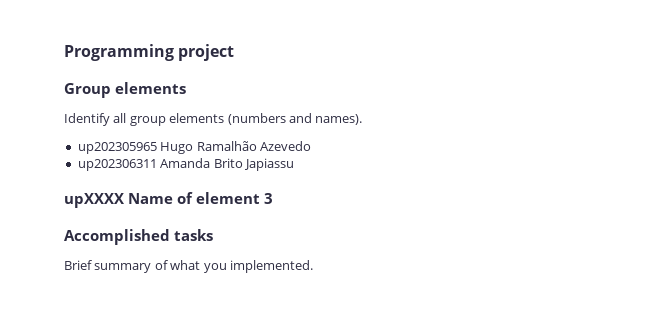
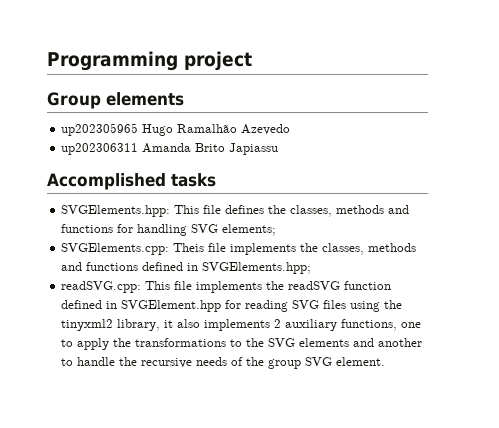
[64,113,363,126] // Identify all group elements (numbers and names). -> (184, 99) none
[64,192,273,208] [64,229,213,245] [64,260,313,273] upXXXX Name of element 3 // Accomplished tasks // Brief summary of what you implemented. -> [47,173,216,190] [61,205,410,217] [61,224,277,236] [61,243,417,255] [61,262,312,274] [61,281,392,293] [61,300,403,312] [61,319,422,331] [61,338,423,350] [61,357,386,369] Accomplished tasks // SVGElements.hpp: This file defines the classes, methods and functions for handling SVG elements; // SVGElements.cpp: Theis file implements the classes, methods and functions defined in SVGElements.hpp; // readSVG.cpp: This file implements the readSVG function defined in SVGElement.hpp for reading SVG files using the tinyxml2 library, it also implements 2 auxiliary functions, one to apply the transformations to the SVG elements and another to handle the recursive needs of the group SVG element.

